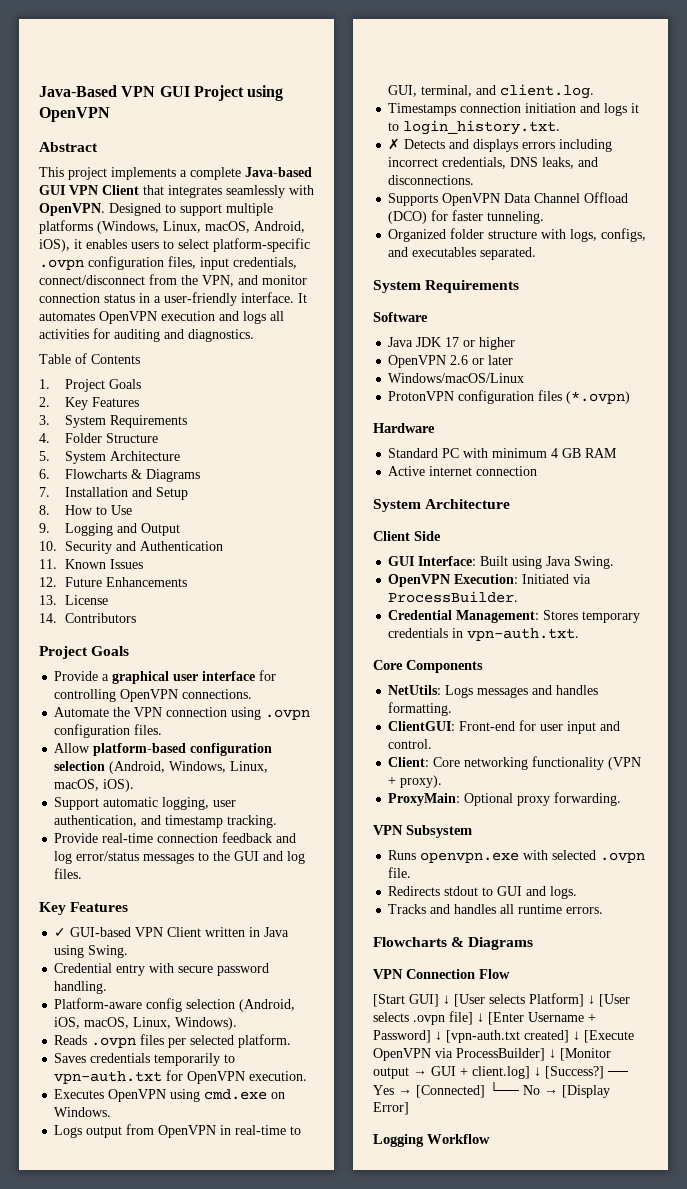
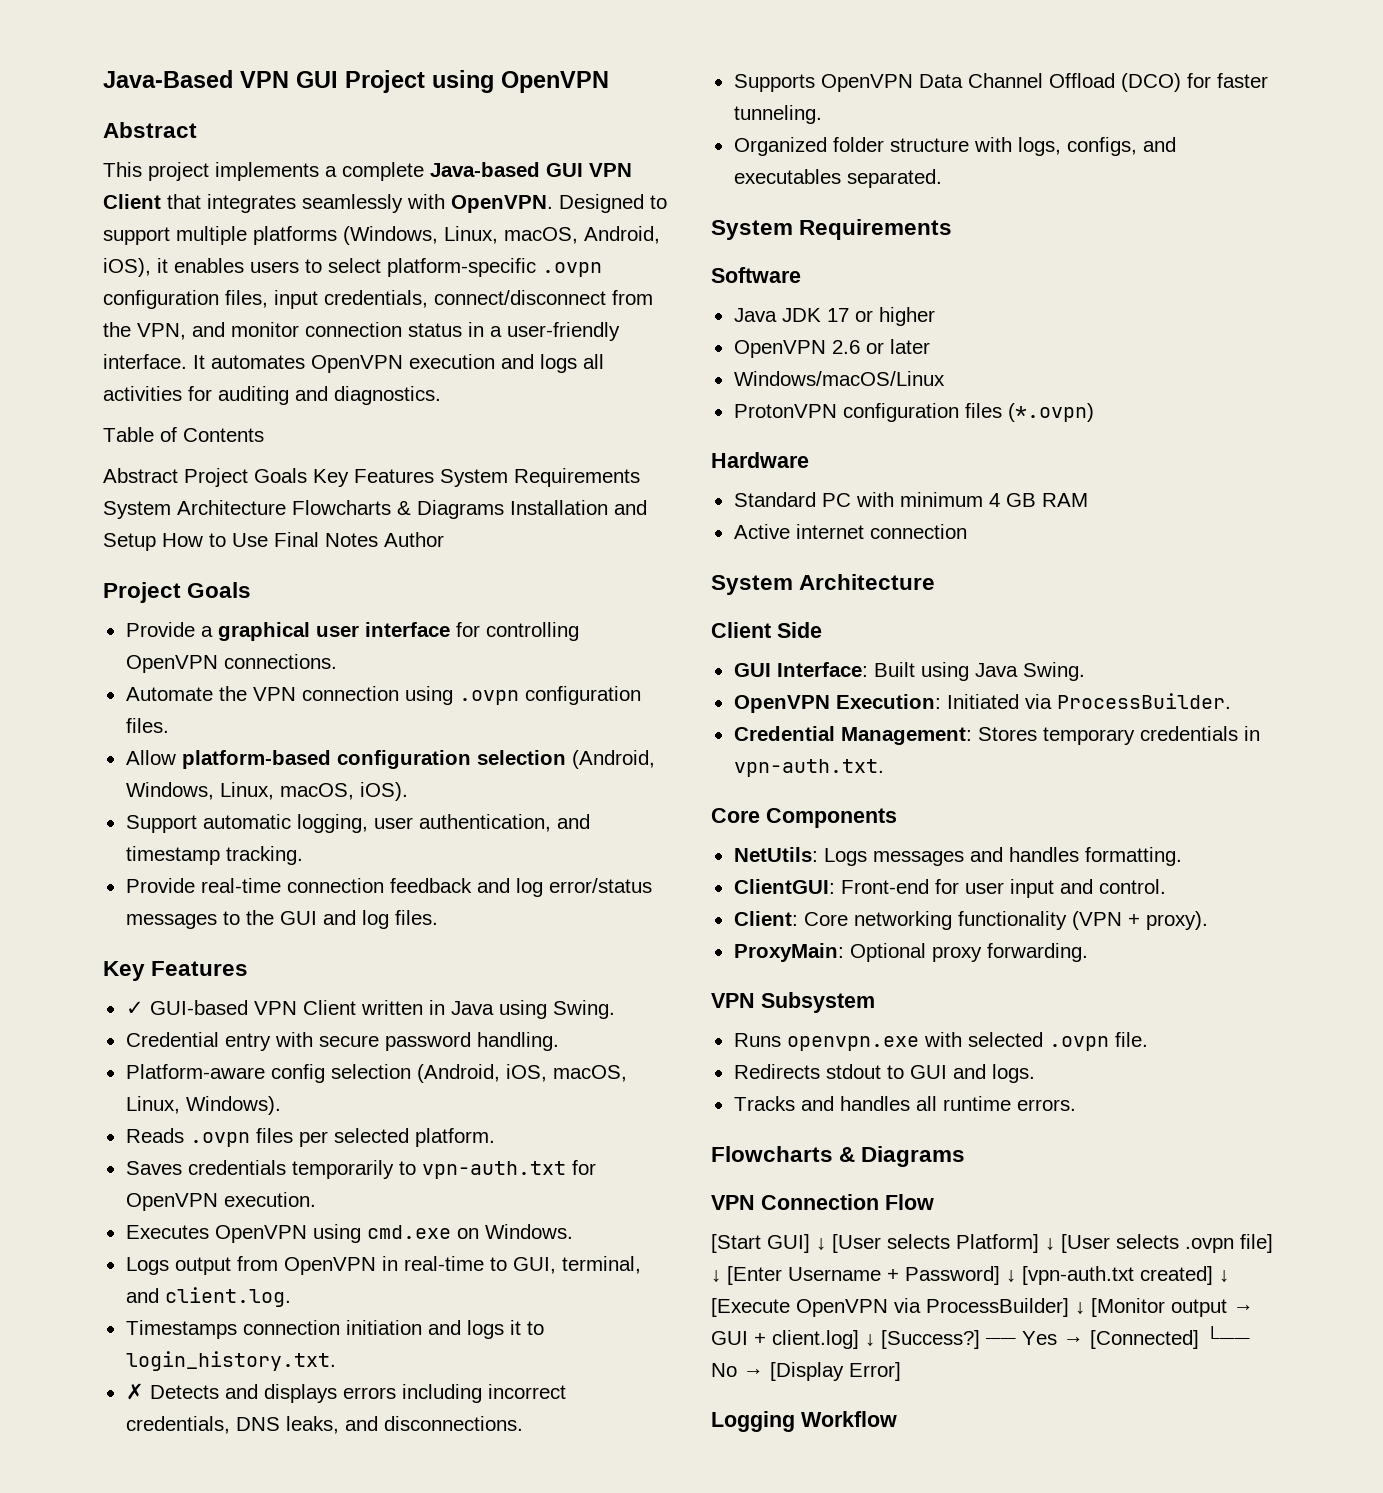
[39,379,142,392] [39,397,140,410] [39,415,188,428] [39,433,159,443] [39,451,181,464] [39,469,201,482] [39,487,50,497] 1. Project Goals // 2. Key Features // 3. System Requirements // 4. Folder Structure // 5. System Architecture // 6. Flowcharts & Diagrams // 7. -> [103,468,640,487] [103,500,504,519] Abstract Project Goals Key Features System Requirements System Architecture Flowcharts & Diagrams
[39,505,50,515] // 8. -> (156, 542) none
[39,523,181,536] [39,541,224,554] [39,559,144,569] [39,577,188,587] [39,595,109,605] [39,613,137,623] // 9. Logging and Output // 10. Security and Authentication // 11. Known Issues // 12. Future Enhancements // 13. License // 14. Contributors -> [274,532,444,547] Final Notes Author

